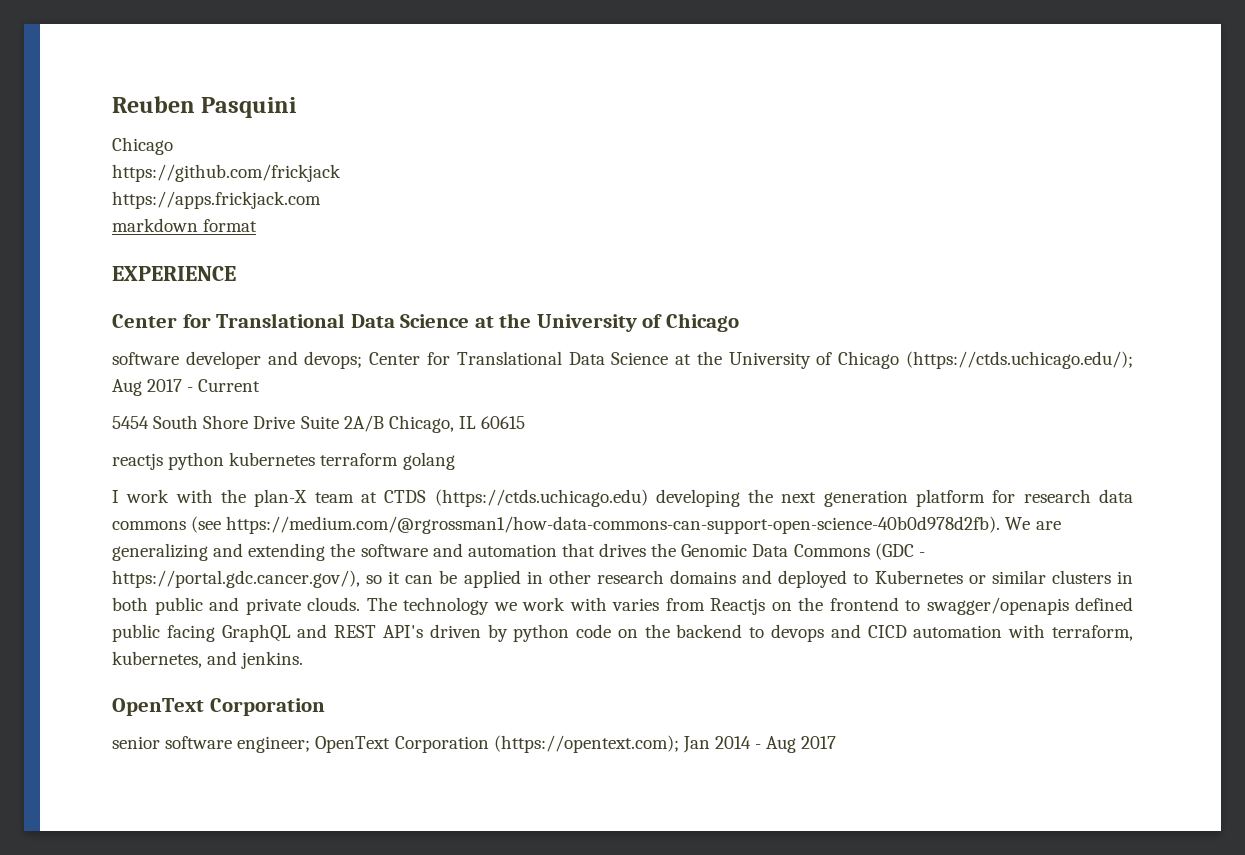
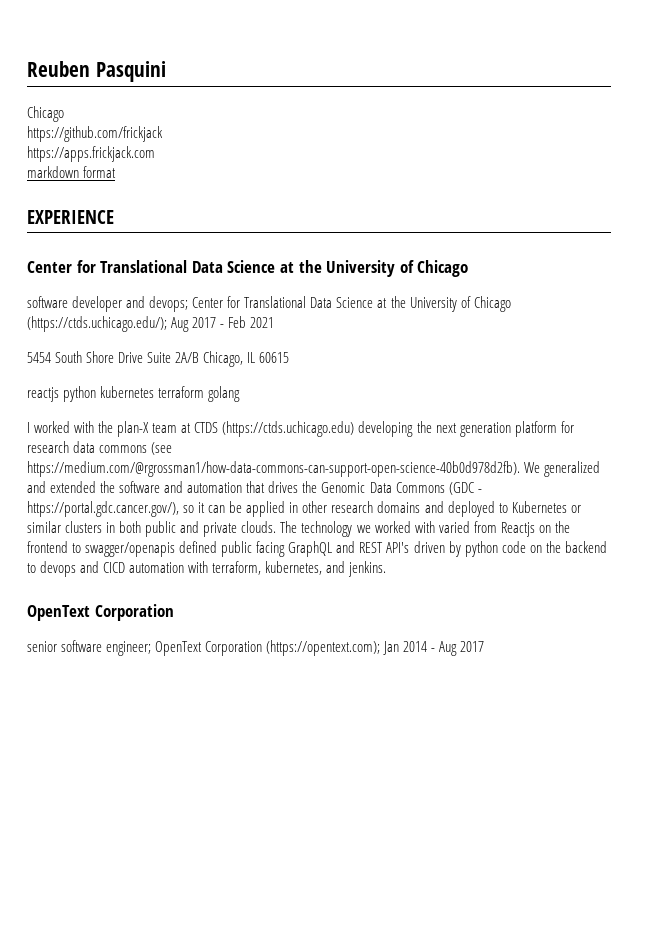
[198,379,261,392] Current -> [228,316,275,328] Feb 2021
[126,489,170,503] work -> [34,421,71,433] worked
[1035,521,1061,530] [112,543,326,561] are generalizing and extending -> [544,461,601,477] [27,481,97,493] generalized and extended
[522,597,659,611] work with varies -> [374,521,470,533] worked with varied

